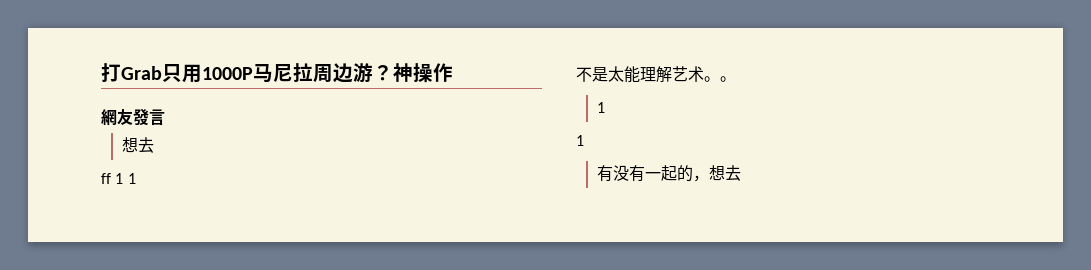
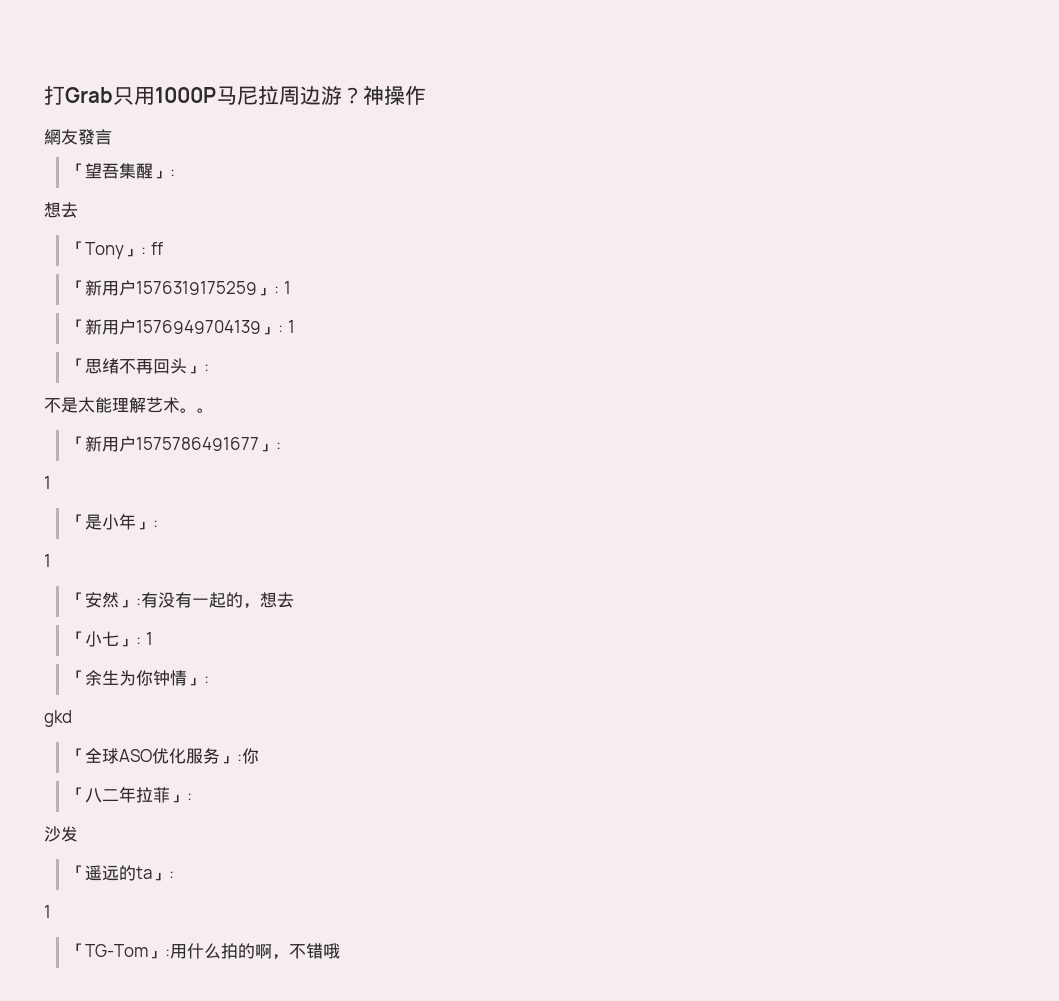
[121,137,154,153] [101,173,136,184] 想去 // ff 1 1 -> [68,163,176,179] [44,202,78,218] [68,241,163,259] [68,280,291,296] [68,319,295,335] [68,358,210,374] 「望吾集醒」: // 想去 // 「Tony」: ff // 「新用户1576319175259」: 1 // 「新用户1576949704139」: 1 // 「思绪不再回头」:
[596,102,605,113] [576,135,584,146] 1 // 1 // -> [68,436,282,452] [44,476,51,489] [68,513,159,530] [44,554,51,567] [68,592,142,608] 「新用户1575786491677」: // 1 // 「是小年」: // 1 // 「安然」:
(741, 173) none -> [68,631,153,647] [68,670,210,686] [44,710,72,727] [68,748,260,764] [68,786,193,803] [44,826,78,842] [68,865,175,881] [44,905,51,918] [68,943,341,960] // 「小七」: 1 // 「余生为你钟情」: // gkd // 「全球ASO优化服务」:你 // 「八二年拉菲」: // 沙发 // 「遥远的ta」: // 1 // 「TG-Tom」:用什么拍的啊，不错哦

